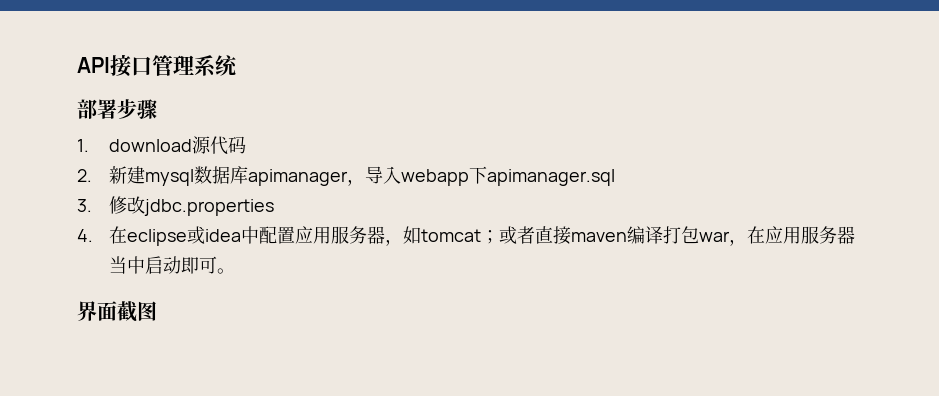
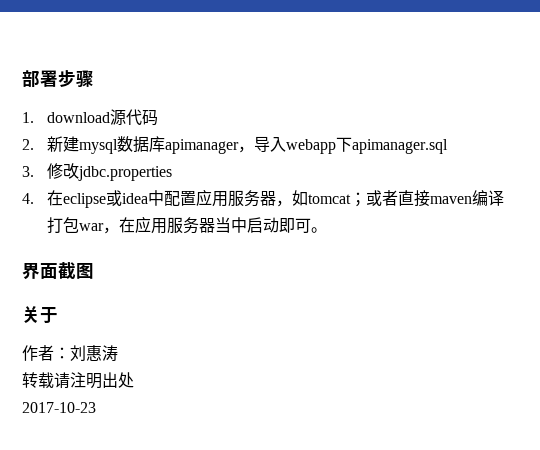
[77,54,237,77] API接口管理系统 // -> (22, 79) none
(157, 311) none -> [22,306,58,323] [22,345,118,361] [22,372,134,389] [22,402,96,413] // 关于 // 作者：刘惠涛 // 转载请注明出处 // 2017-10-23

